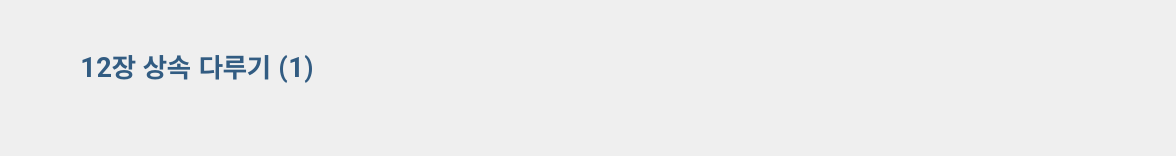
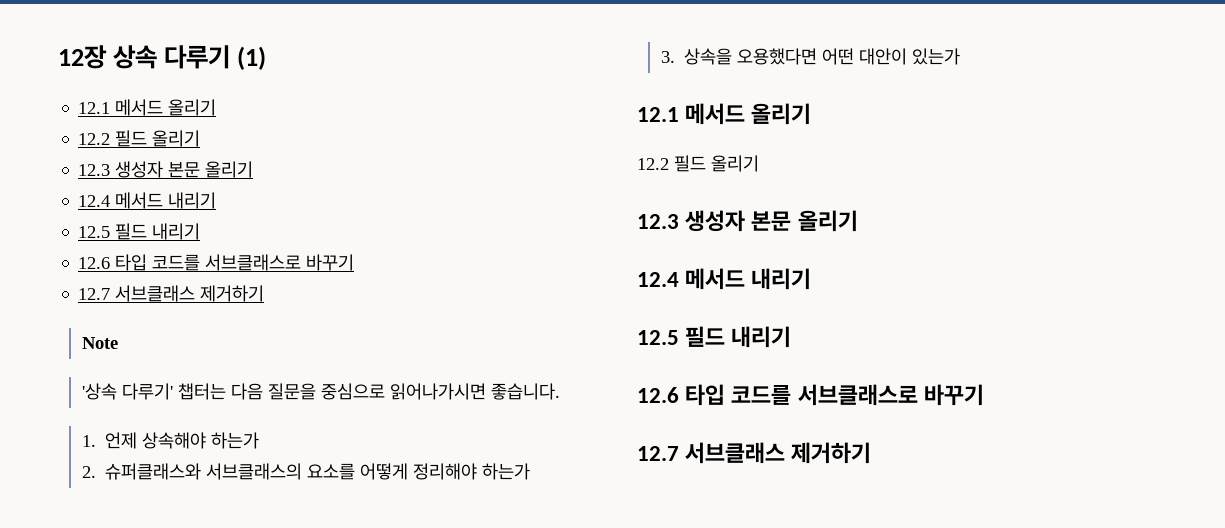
(315, 68) none -> [78,99,217,116] [78,130,201,147] [78,161,254,178] [78,192,217,209] [78,223,201,240] [78,254,355,271] [78,285,265,302] [81,337,118,349] [81,383,560,400] [81,432,260,449] [81,463,531,480] [660,48,961,65] [637,103,812,125] [637,155,759,172] [637,210,858,232] [637,268,812,290] [637,326,792,348] [637,384,984,406] [637,442,872,464] // 12.1 메서드 올리기 // 12.2 필드 올리기 // 12.3 생성자 본문 올리기 // 12.4 메서드 내리기 // 12.5 필드 내리기 // 12.6 타입 코드를 서브클래스로 바꾸기 // 12.7 서브클래스 제거하기 // Note // '상속 다루기' 챕터는 다음 질문을 중심으로 읽어나가시면 좋습니다. // 1. 언제 상속해야 하는가 // 2. 슈퍼클래스와 서브클래스의 요소를 어떻게 정리해야 하는가 // 3. 상속을 오용했다면 어떤 대안이 있는가 // 12.1 메서드 올리기 // 12.2 필드 올리기 // 12.3 생성자 본문 올리기 // 12.4 메서드 내리기 // 12.5 필드 내리기 // 12.6 타입 코드를 서브클래스로 바꾸기 // 12.7 서브클래스 제거하기

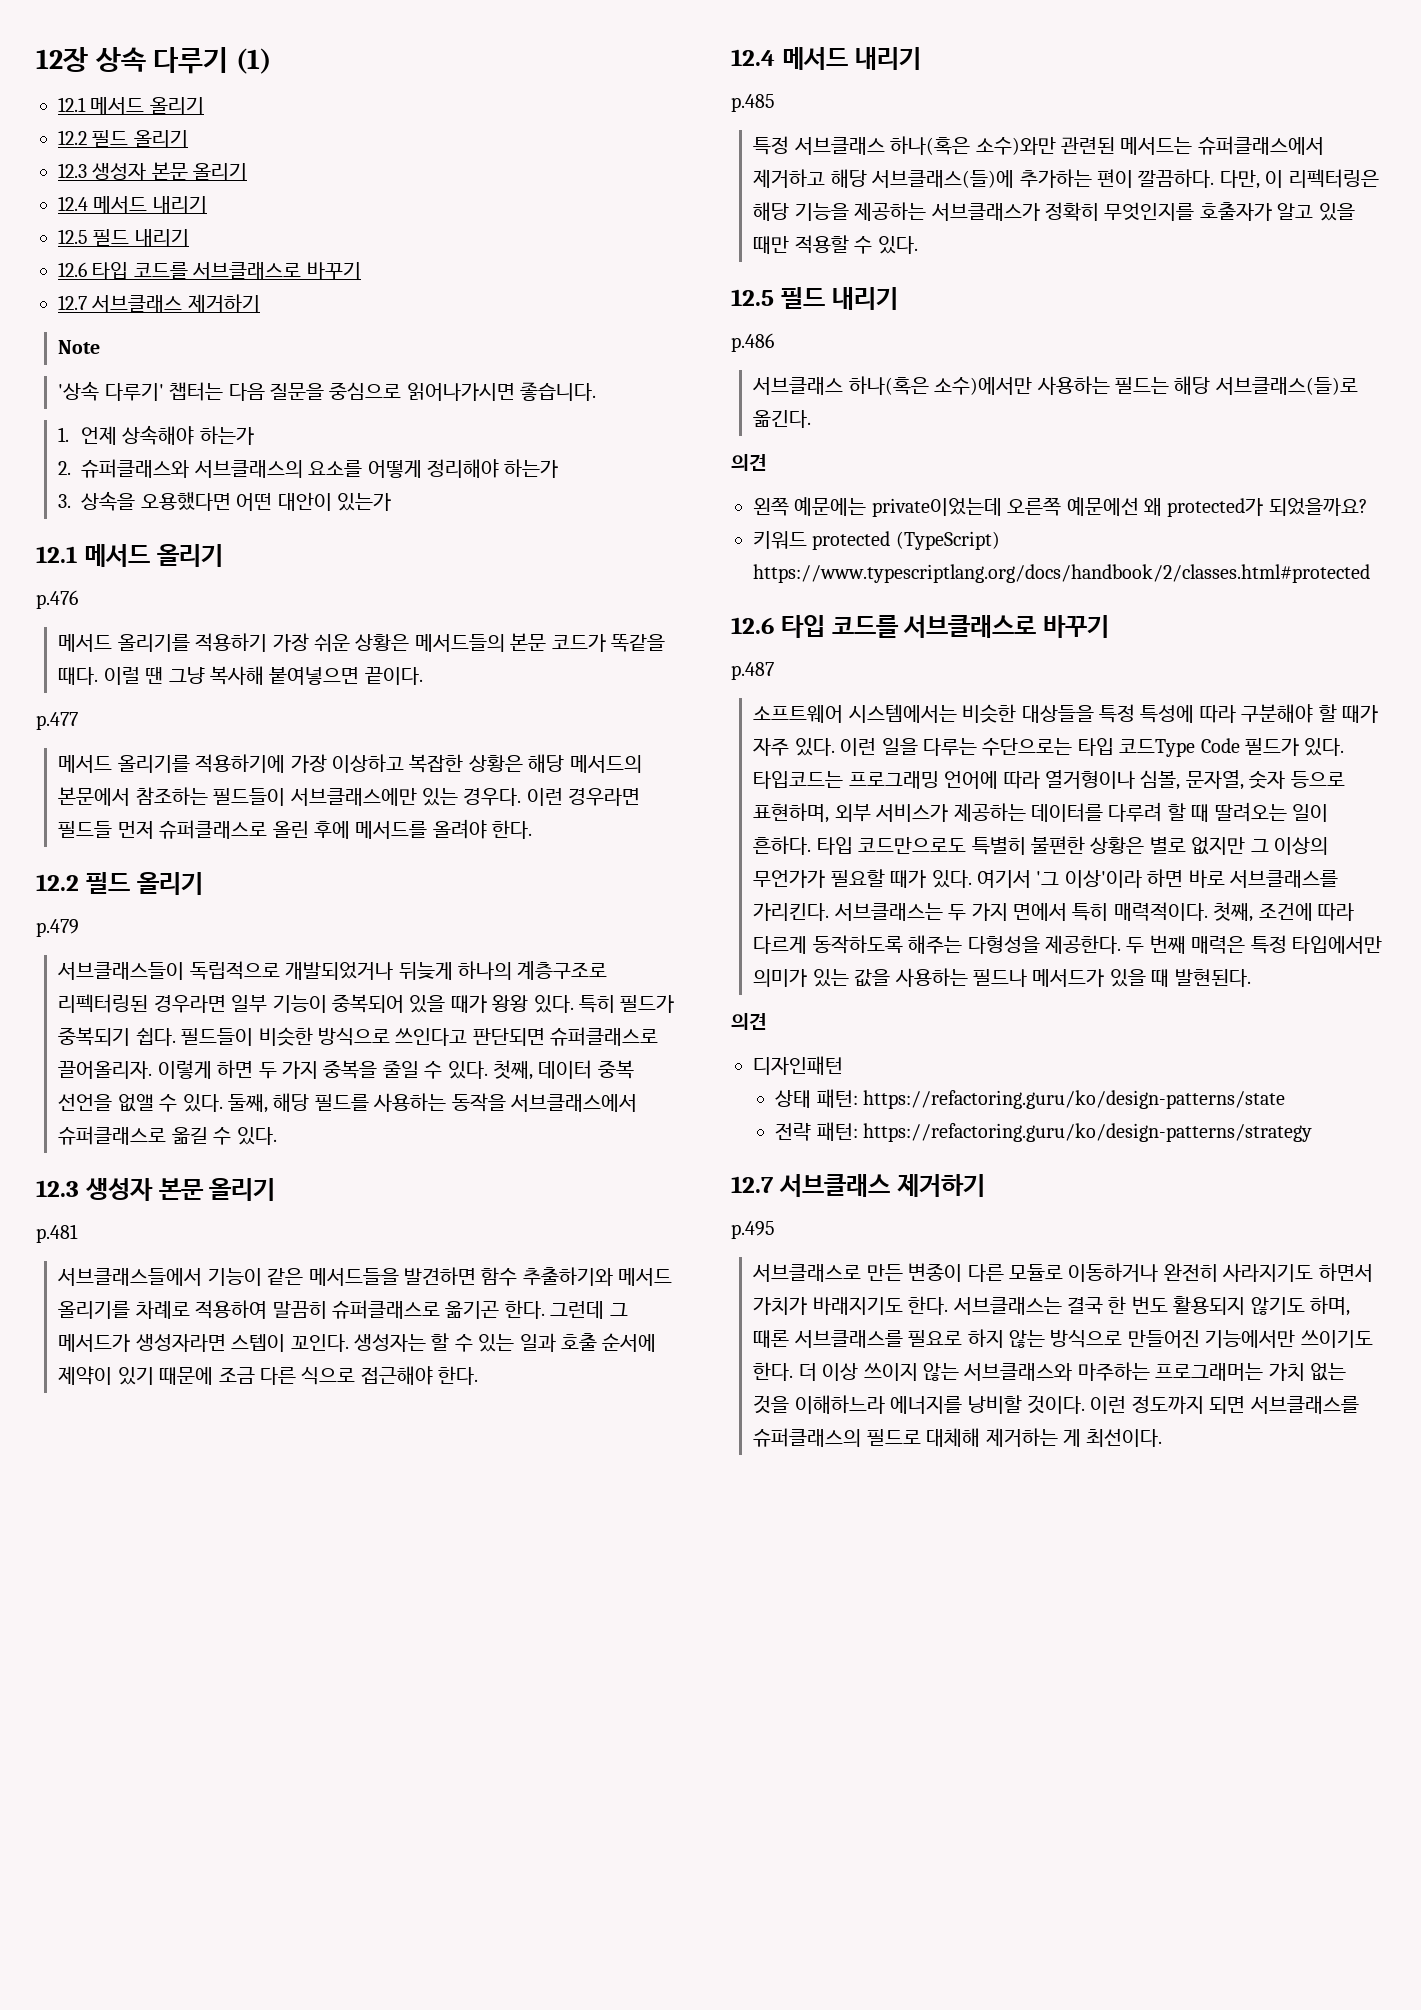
[637,155,759,172] [637,210,858,232] [637,268,812,290] [637,326,792,348] [637,384,984,406] [637,442,872,464] 12.2 필드 올리기 // 12.3 생성자 본문 올리기 // 12.4 메서드 내리기 // 12.5 필드 내리기 // 12.6 타입 코드를 서브클래스로 바꾸기 // 12.7 서브클래스 제거하기 -> [36,590,78,609] [58,633,666,652] [58,666,423,685] [36,712,78,730] [58,754,642,773] [58,787,641,806] [58,819,533,839] [36,872,203,895] [36,919,79,937] [57,961,608,980] [58,994,675,1013] [58,1027,659,1046] [58,1060,634,1080] [58,1093,638,1113] [58,1126,277,1145] [36,1178,276,1201] [36,1224,78,1243] [57,1267,673,1286] [58,1300,628,1319] [58,1333,657,1352] [58,1366,479,1385] [731,47,921,70] [731,94,775,112] [753,136,1324,155] [753,169,1379,189] [753,202,1355,221] [753,235,918,254] [731,287,898,310] [731,333,774,352] [752,376,1358,395] [753,410,812,428] [731,454,767,471] [753,497,1367,517] [753,531,1000,550] [753,564,1370,583] [731,615,1109,638] [731,662,774,680] [753,704,1379,723] [753,738,1345,757] [753,770,1345,790] [753,802,1329,823] [753,836,1329,855] [753,869,1339,888] [753,902,1355,922] [753,935,1383,954] [753,968,1251,987] [731,1013,767,1030] [753,1056,843,1075] [775,1089,1286,1109] [775,1122,1313,1142] [731,1174,985,1197] [731,1221,775,1239] [752,1263,1373,1282] [753,1296,1351,1316] [753,1329,1373,1348] [753,1362,1347,1381] [753,1395,1359,1414] [753,1428,1163,1447] p.476 // 메서드 올리기를 적용하기 가장 쉬운 상황은 메서드들의 본문 코드가 똑같을 때다. 이럴 땐 그냥 복사해 붙여넣으면 끝이다. // p.477 // 메서드 올리기를 적용하기에 가장 이상하고 복잡한 상황은 해당 메서드의 본문에서 참조하는 필드들이 서브클래스에만 있는 경우다. 이런 경우라면 필드들 먼저 슈퍼클래스로 올린 후에 메서드를 올려야 한다. // 12.2 필드 올리기 // p.479 // 서브클래스들이 독립적으로 개발되었거나 뒤늦게 하나의 계층구조로 리펙터링된 경우라면 일부 기능이 중복되어 있을 때가 왕왕 있다. 특히 필드가 중복되기 쉽다. 필드들이 비슷한 방식으로 쓰인다고 판단되면 슈퍼클래스로 끌어올리자. 이렇게 하면 두 가지 중복을 줄일 수 있다. 첫째, 데이터 중복 선언을 없앨 수 있다. 둘째, 해당 필드를 사용하는 동작을 서브클래스에서 슈퍼클래스로 옮길 수 있다. // 12.3 생성자 본문 올리기 // p.481 // 서브클래스들에서 기능이 같은 메서드들을 발견하면 함수 추출하기와 메서드 올리기를 차례로 적용하여 말끔히 슈퍼클래스로 옮기곤 한다. 그런데 그 메서드가 생성자라면 스텝이 꼬인다. 생성자는 할 수 있는 일과 호출 순서에 제약이 있기 때문에 조금 다른 식으로 접근해야 한다. // 12.4 메서드 내리기 // p.485 // 특정 서브클래스 하나(혹은 소수)와만 관련된 메서드는 슈퍼클래스에서 제거하고 해당 서브클래스(들)에 추가하는 편이 깔끔하다. 다만, 이 리펙터링은 해당 기능을 제공하는 서브클래스가 정확히 무엇인지를 호출자가 알고 있을 때만 적용할 수 있다. // 12.5 필드 내리기 // p.486 // 서브클래스 하나(혹은 소수)에서만 사용하는 필드는 해당 서브클래스(들)로 옮긴다. // 의견 // 왼쪽 예문에는 private이었는데 오른쪽 예문에선 왜 protected가 되었을까요? // 키워드 protected (TypeScript) https://www.typescriptlang.org/docs/handbook/2/classes.html#protected // 12.6 타입 코드를 서브클래스로 바꾸기 // p.487 // 소프트웨어 시스템에서는 비슷한 대상들을 특정 특성에 따라 구분해야 할 때가 자주 있다. 이런 일을 다루는 수단으로는 타입 코드Type Code 필드가 있다. 타입코드는 프로그래밍 언어에 따라 열거형이나 심볼, 문자열, 숫자 등으로 표현하며, 외부 서비스가 제공하는 데이터를 다루려 할 때 딸려오는 일이 흔하다. 타입 코드만으로도 특별히 불편한 상황은 별로 없지만 그 이상의 무언가가 필요할 때가 있다. 여기서 '그 이상'이라 하면 바로 서브클래스를 가리킨다. 서브클래스는 두 가지 면에서 특히 매력적이다. 첫째, 조건에 따라 다르게 동작하도록 해주는 다형성을 제공한다. 두 번째 매력은 특정 타입에서만 의미가 있는 값을 사용하는 필드나 메서드가 있을 때 발현된다. // 의견 // 디자인패턴 // 상태 패턴: https://refactoring.guru/ko/design-patterns/state // 전략 패턴: https://refactoring.guru/ko/design-patterns/strategy // 12.7 서브클래스 제거하기 // p.495 // 서브클래스로 만든 변종이 다른 모듈로 이동하거나 완전히 사라지기도 하면서 가치가 바래지기도 한다. 서브클래스는 결국 한 번도 활용되지 않기도 하며, 때론 서브클래스를 필요로 하지 않는 방식으로 만들어진 기능에서만 쓰이기도 한다. 더 이상 쓰이지 않는 서브클래스와 마주하는 프로그래머는 가치 없는 것을 이해하느라 에너지를 낭비할 것이다. 이런 정도까지 되면 서브클래스를 슈퍼클래스의 필드로 대체해 제거하는 게 최선이다.

